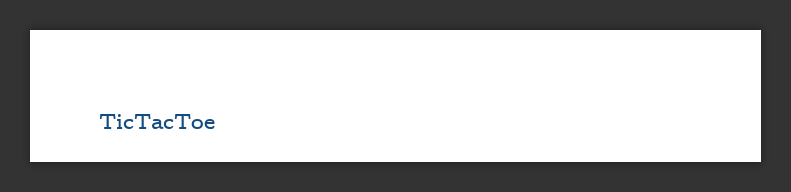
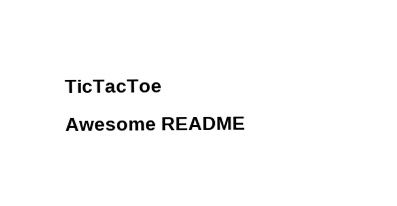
(215, 121) none -> [65,116,247,131] // Awesome README

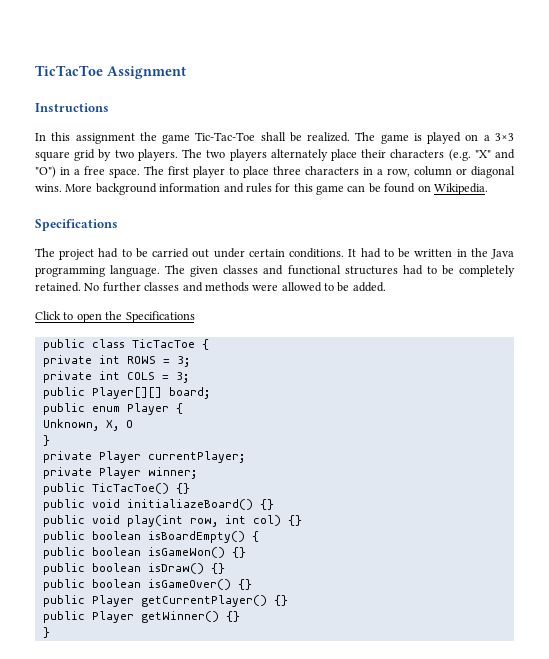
[64,79,162,93] [65,116,247,131] TicTacToe // Awesome README -> [35,65,186,79] [35,103,109,112] [35,132,514,144] [35,149,515,161] [35,166,515,178] [35,183,488,195] [35,219,118,231] [35,248,515,260] [35,265,515,277] [35,282,386,292] [35,311,195,323] [42,339,209,351] [42,355,190,367] [42,371,189,383] [42,387,210,399] [42,403,183,415] [42,419,133,431] [42,435,50,446] [42,451,245,463] [42,467,197,479] [42,483,190,495] [42,499,274,511] [42,515,302,527] [42,531,259,543] [42,547,246,559] [42,563,225,575] [42,579,252,591] [42,595,288,607] [42,611,240,623] [42,627,50,638] TicTacToe Assignment // Instructions // In this assignment the game Tic-Tac-Toe shall be realized. The game is played on a 3×3 square grid by two players. The two players alternately place their characters (e.g. "X" and "O") in a free space. The first player to place three characters in a row, column or diagonal wins. More background information and rules for this game can be found on Wikipedia. // Specifications // The project had to be carried out under certain conditions. It had to be written in the Java programming language. The given classes and functional structures had to be completely retained. No further classes and methods were allowed to be added. // Click to open the Specifications // public class TicTacToe { // private int ROWS = 3; // private int COLS = 3; // public Player[][] board; // public enum Player { // Unknown, X, O // } // private Player currentPlayer; // private Player winner; // public TicTacToe() {} // public void initialiazeBoard() {} // public void play(int row, int col) {} // public boolean isBoardEmpty() { // public boolean isGameWon() {} // public boolean isDraw() {} // public boolean isGameOver() {} // public Player getCurrentPlayer() {} // public Player getWinner() {} // }

